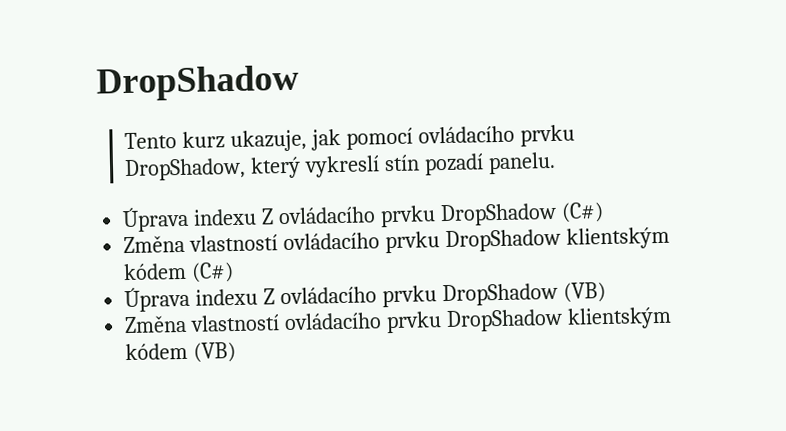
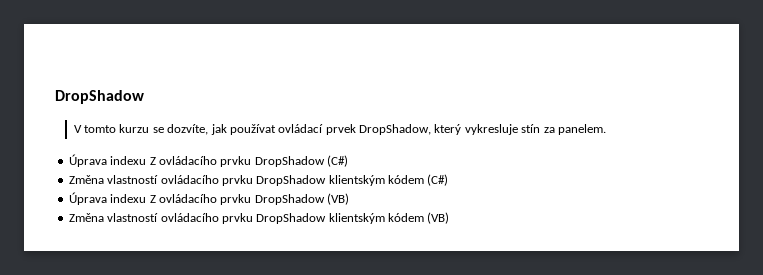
[124,124,575,153] [124,151,556,182] Tento kurz ukazuje, jak pomocí ovládacího prvku DropShadow, který vykreslí stín pozadí panelu. -> [73,124,606,135] V tomto kurzu se dozvíte, jak používat ovládací prvek DropShadow, který vykresluje stín za panelem.

